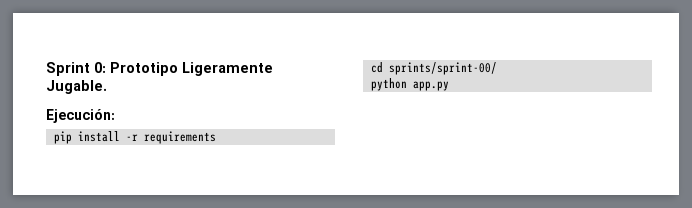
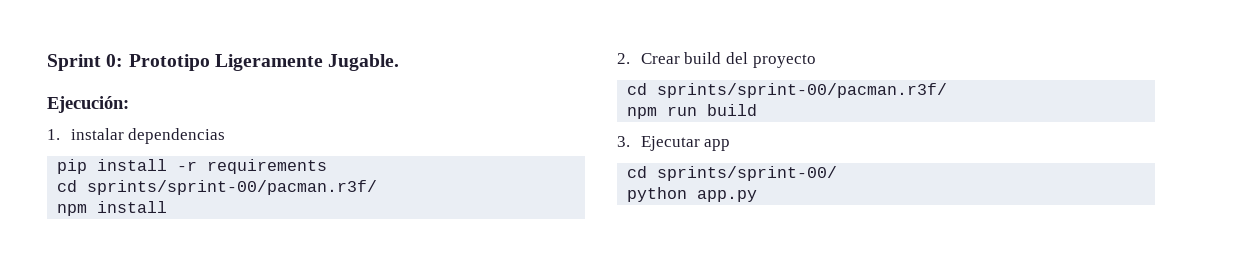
(115, 116) none -> [47,128,226,144] // 1. instalar dependencias
(216, 137) none -> [57,180,378,195] [57,201,168,216] [617,52,816,68] [627,83,948,98] [627,104,758,119] [617,136,731,151] // cd sprints/sprint-00/pacman.r3f/ // npm install // 2. Crear build del proyecto // cd sprints/sprint-00/pacman.r3f/ // npm run build // 3. Ejecutar app

